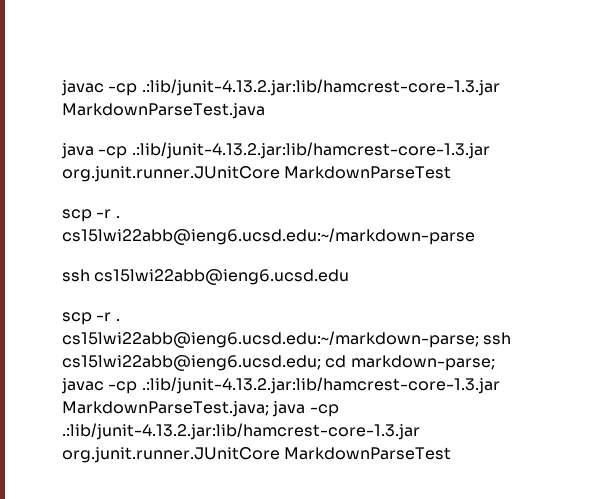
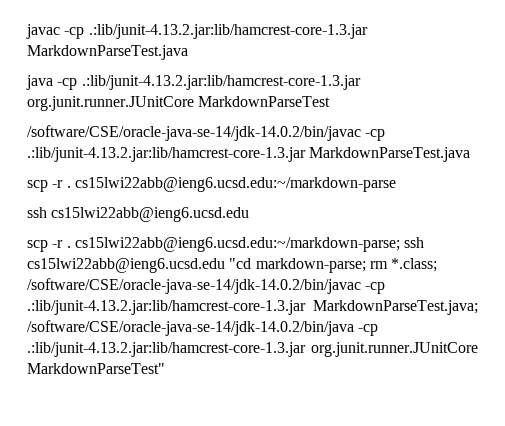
(452, 172) none -> [27,125,386,141] [27,147,471,162] // /software/CSE/oracle-java-se-14/jdk-14.0.2/bin/javac -cp .:lib/junit-4.13.2.jar:lib/hamcrest-core-1.3.jar MarkdownParseTest.java
[62,355,495,371] [61,378,104,394] cs15lwi22abb@ieng6.ucsd.edu; cd markdown-parse; javac -> [27,258,438,273] [27,278,361,294] cs15lwi22abb@ieng6.ucsd.edu "cd markdown-parse; rm *.class; /software/CSE/oracle-java-se-14/jdk-14.0.2/bin/javac
[272,401,339,417] [62,423,420,440] [62,447,452,463] java -cp .:lib/junit-4.13.2.jar:lib/hamcrest-core-1.3.jar org.junit.runner.JUnitCore MarkdownParseTest -> [27,320,379,336] [27,342,478,357] [27,363,165,374] /software/CSE/oracle-java-se-14/jdk-14.0.2/bin/java -cp .:lib/junit-4.13.2.jar:lib/hamcrest-core-1.3.jar org.junit.runner.JUnitCore MarkdownParseTest"

